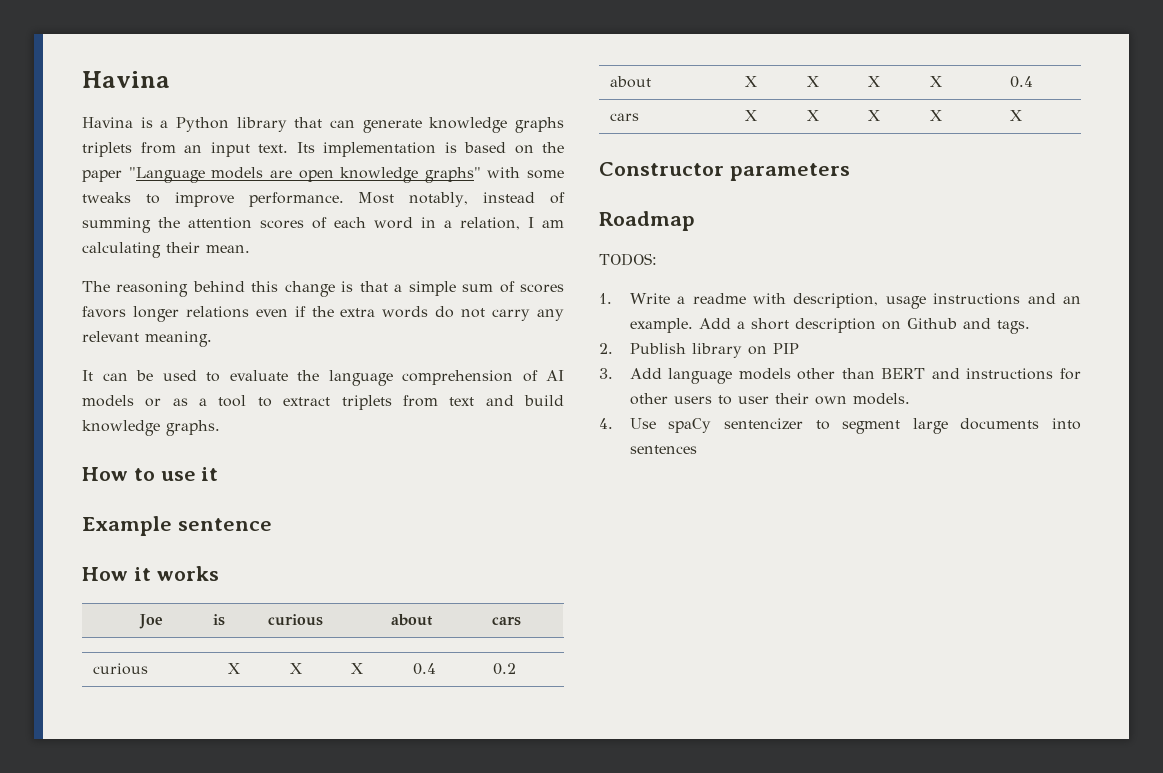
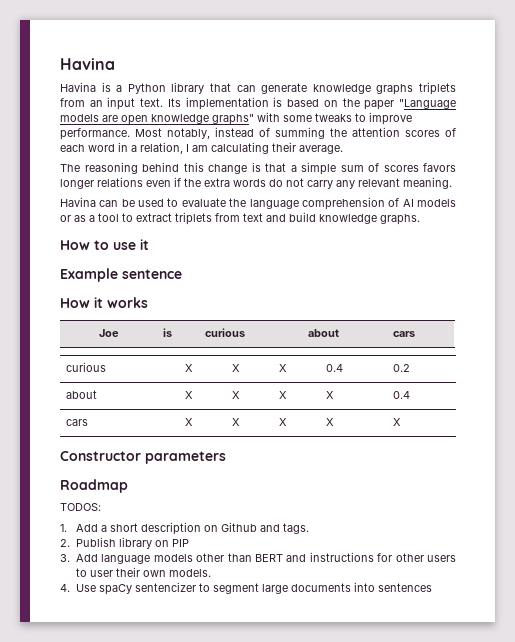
[206,245,250,253] mean. -> [299,145,343,154] average.
[82,370,93,381] It -> [60,197,96,207] Havina
[629,293,1081,309] [629,318,693,333] Write a readme with description, usage instructions and an example. -> (67, 528) none

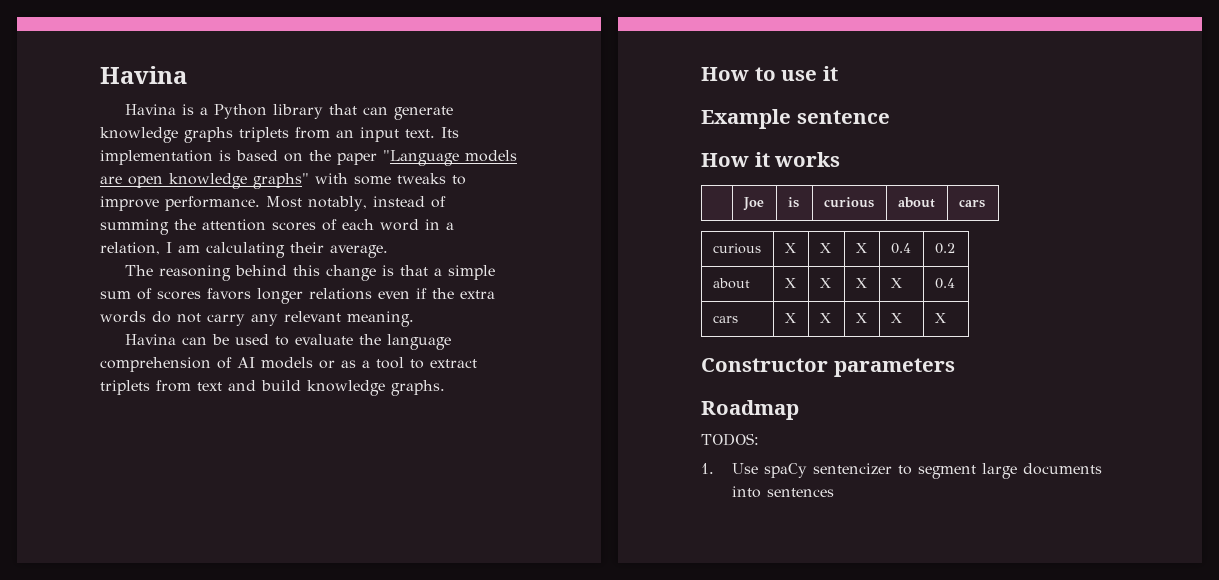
[75,522,309,535] [60,537,189,549] [60,552,457,564] [75,567,211,577] [60,584,70,592] Add a short description on Github and tags. // 2. Publish library on PIP // 3. Add language models other than BERT and instructions for other users to user their own models. // 4. -> (714, 468) none

